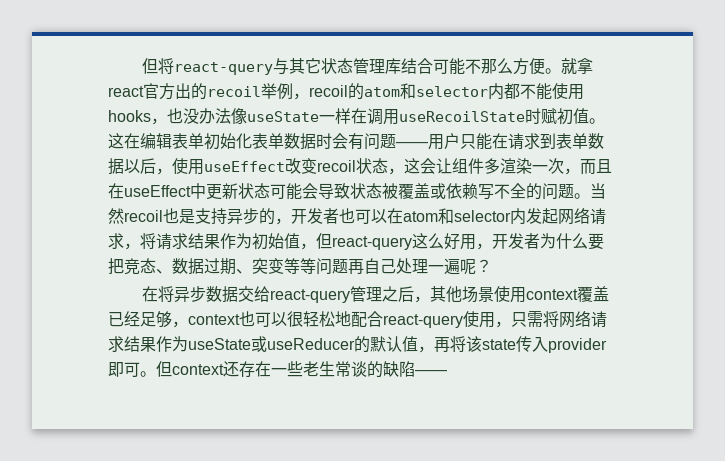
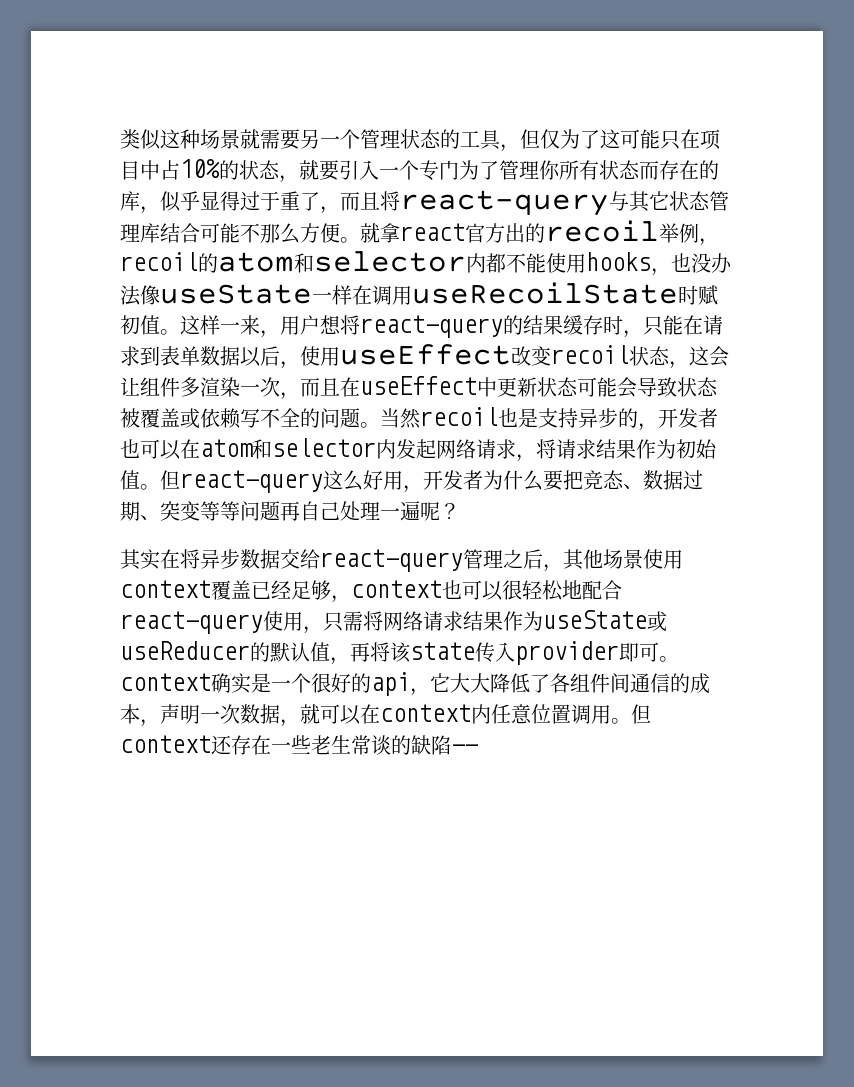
[142,58,159,74] 但 -> [120,129,721,152] [120,159,719,183] [120,191,380,214] 类似这种场景就需要另一个管理状态的工具，但仅为了这可能只在项目中占10%的状态，就要引入一个专门为了管理你所有状态而存在的库，似乎显得过于重了，而且
[124,133,460,150] 在编辑表单初始化表单数据时会有问题——用户 -> [200,315,643,338] 样一来，用户想将react-query的结果缓存时，
[300,243,316,250] ， -> [140,484,160,490] 。
(492, 266) none -> [120,549,160,570] 其实
(156, 374) none -> [120,672,710,696] [120,704,631,727] context确实是一个很好的api，它大大降低了各组件间通信的成本，声明一次数据，就可以在context内任意位置调用。

